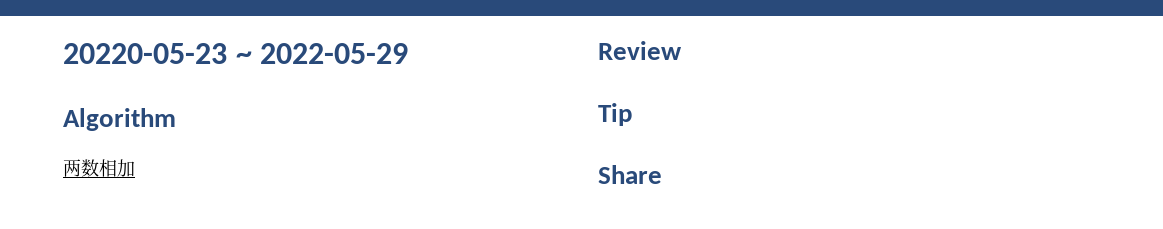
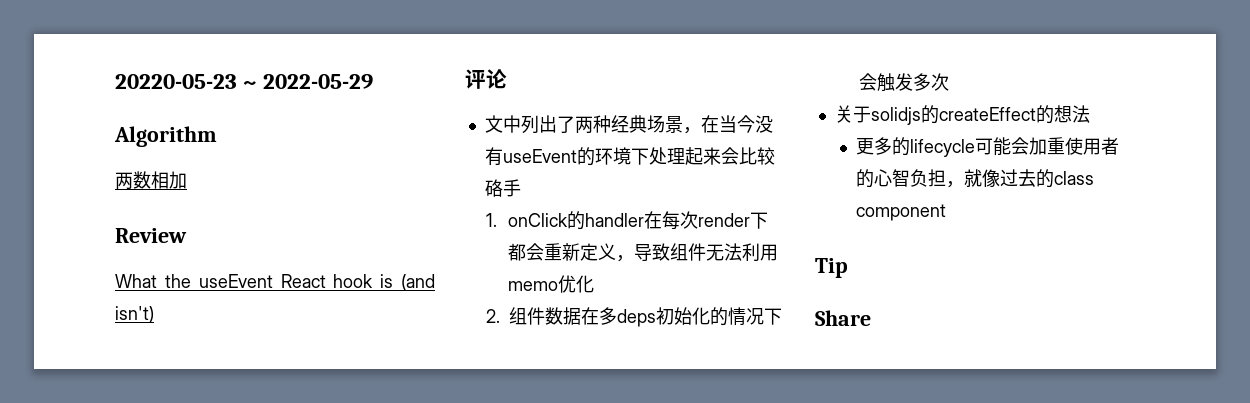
(682, 50) none -> [115,274,435,291] [115,306,154,323] [465,69,507,89] [484,115,773,134] [484,147,775,166] [484,179,521,197] [486,211,768,230] [507,243,778,262] [507,275,594,293] [486,307,783,327] [859,73,950,92] [834,105,1090,125] [856,137,1120,157] [856,169,1095,188] [856,204,947,221] // What the useEvent React hook is (and isn't) // 评论 // 文中列出了两种经典场景，在当今没有useEvent的环境下处理起来会比较硌手 // 1. onClick的handler在每次render下都会重新定义，导致组件无法利用memo优化 // 2.组件数据在多deps初始化的情况下会触发多次 // 关于solidjs的createEffect的想法 // 更多的lifecycle可能会加重使用者的心智负担，就像过去的class component

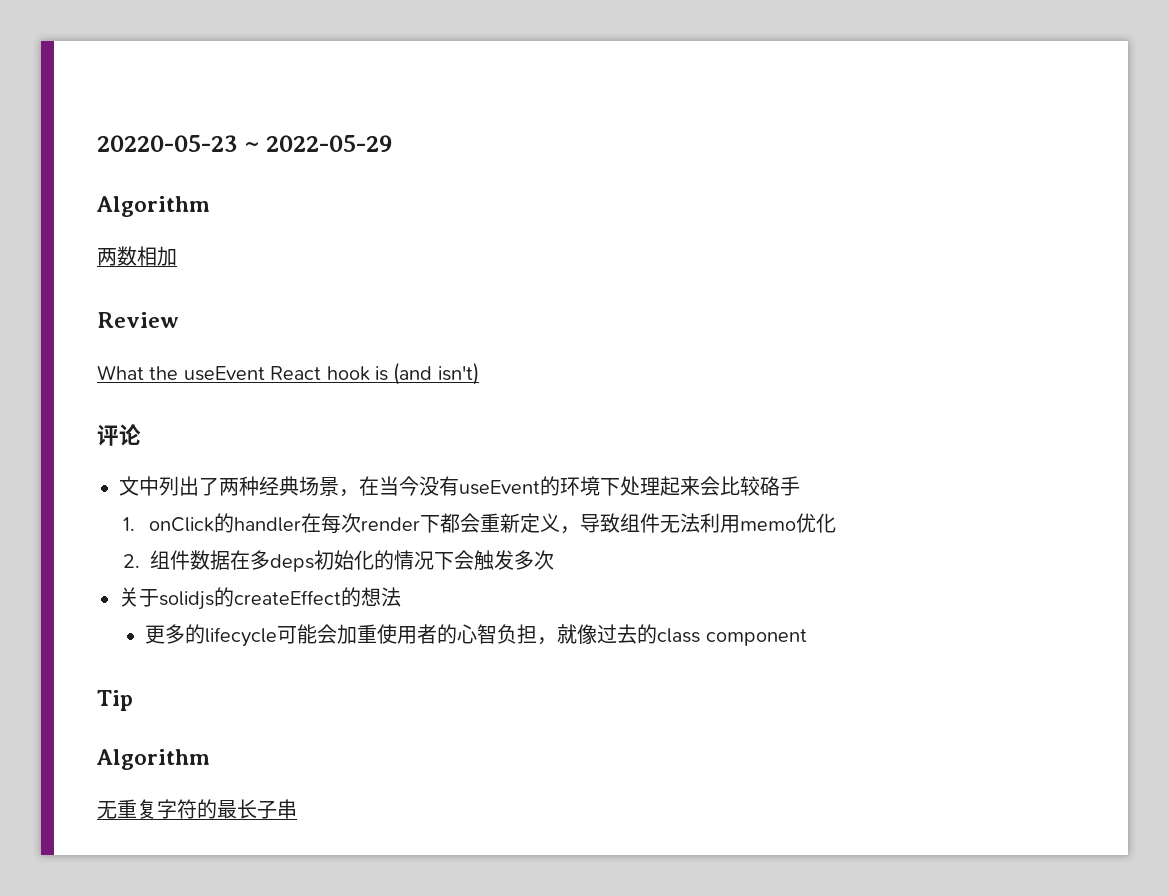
[815,310,871,326] Share -> [96,749,210,770] [97,799,297,819] Algorithm // 无重复字符的最长子串

